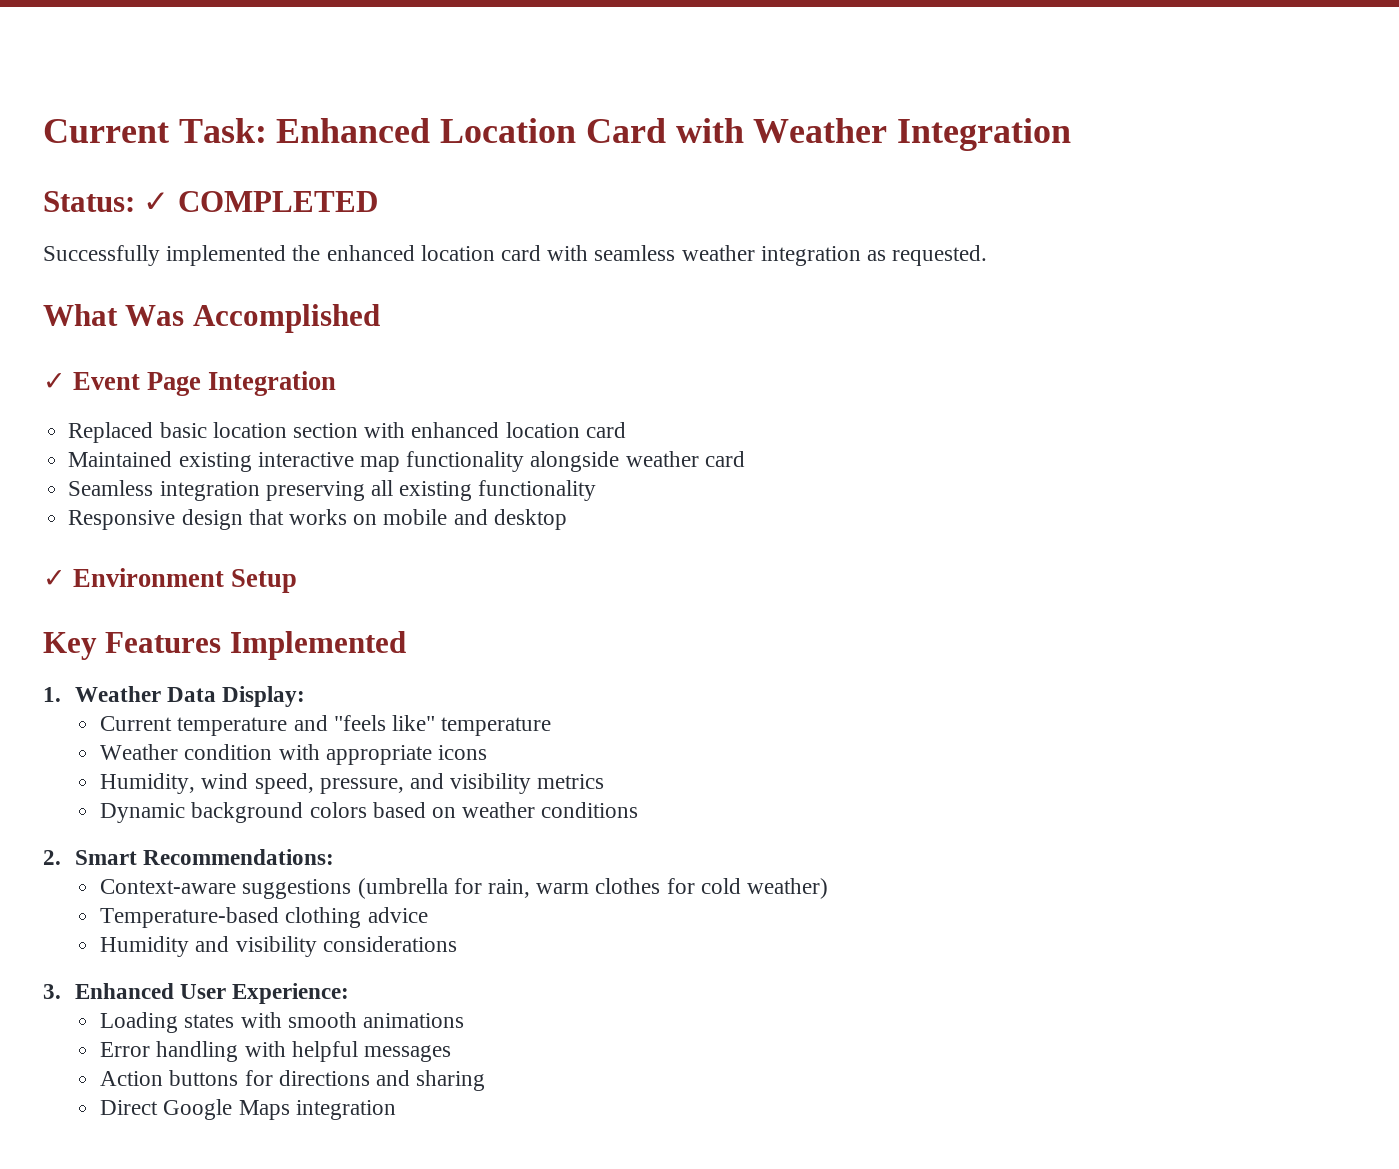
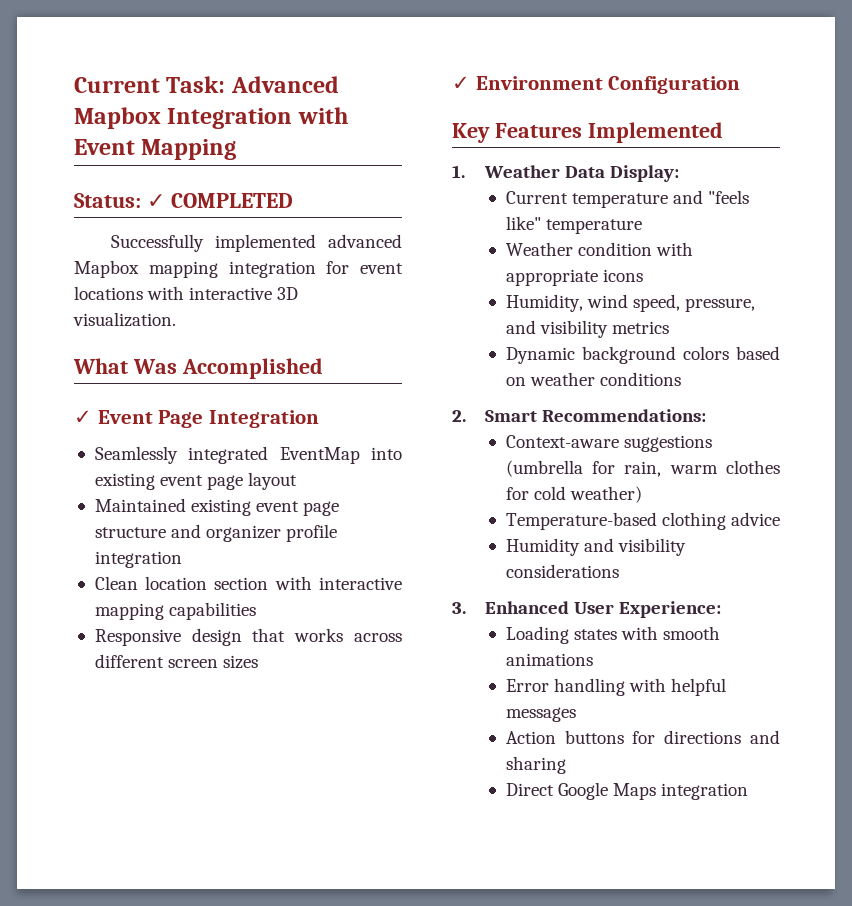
[276,118,1072,151] Enhanced Location Card with Weather Integration -> [230,76,339,93] [74,107,348,129] [74,139,237,160] Advanced Mapbox Integration with Event Mapping
[292,245,988,266] the enhanced location card with seamless weather integration as requested. -> [328,234,402,248] [74,260,403,278] [74,286,299,300] [73,312,176,327] advanced Mapbox mapping integration for event locations with interactive 3D visualization.
[68,422,626,443] [68,451,745,472] [68,480,597,501] Replaced basic location section with enhanced location card // Maintained existing interactive map functionality alongside weather card // Seamless integration preserving all existing functionality -> [94,446,402,464] [94,472,298,490] [94,498,340,516] [94,524,338,542] [94,551,182,568] [94,576,402,590] [94,602,257,620] Seamlessly integrated EventMap into existing event page layout // Maintained existing event page structure and organizer profile integration // Clean location section with interactive mapping capabilities
[353,509,567,530] on mobile and desktop -> [354,633,403,642] [94,654,259,669] across different screen sizes
[231,569,298,593] Setup -> [608,76,741,94] Configuration

